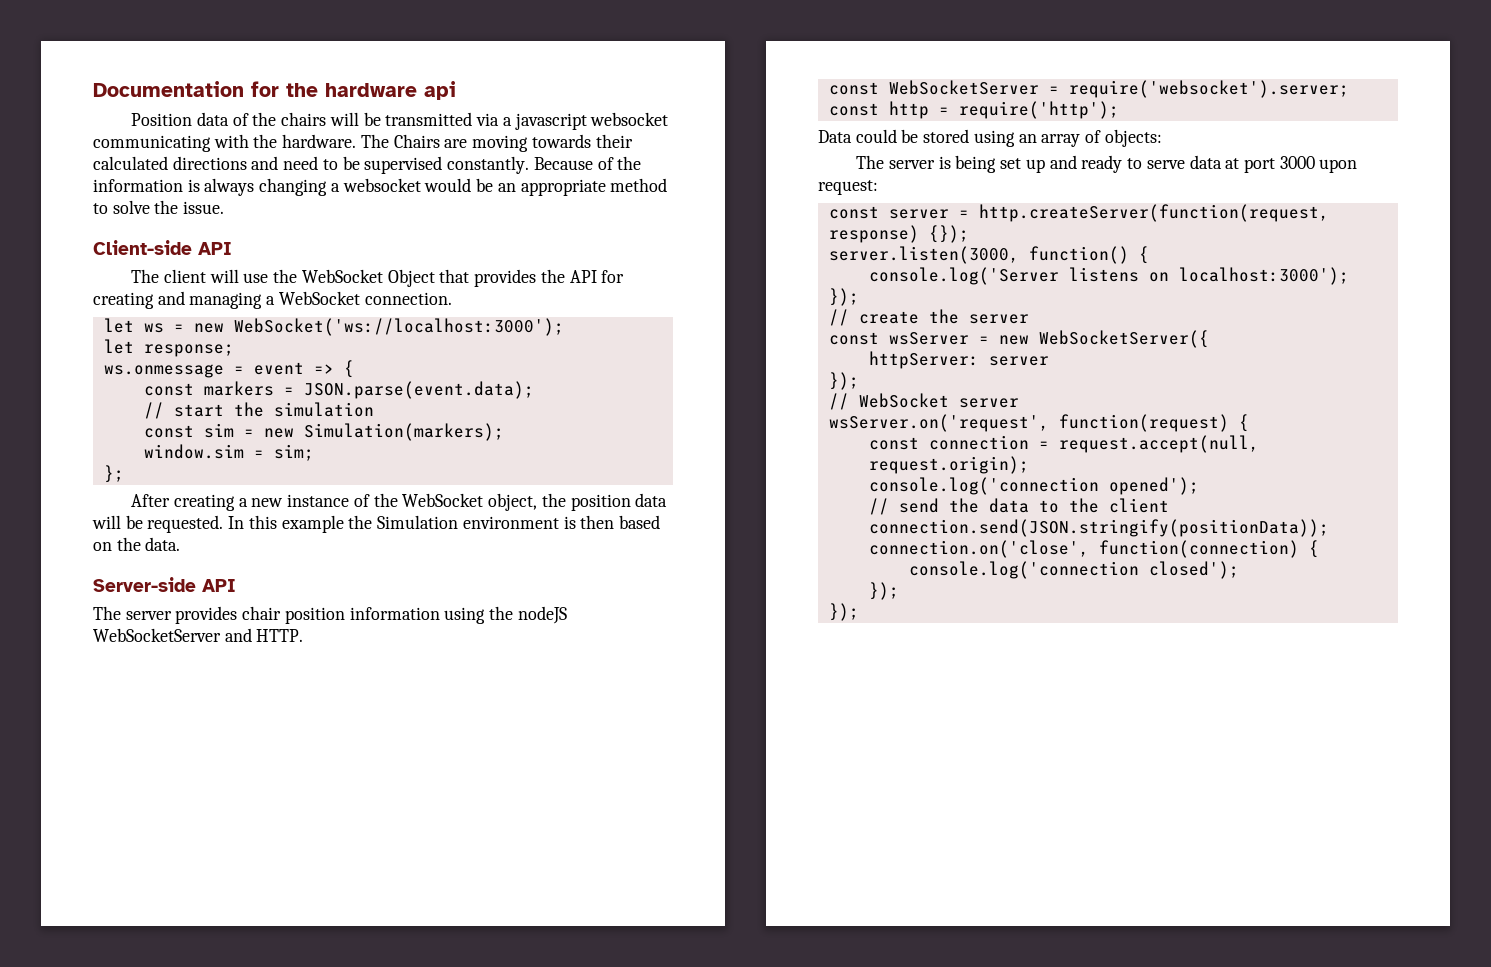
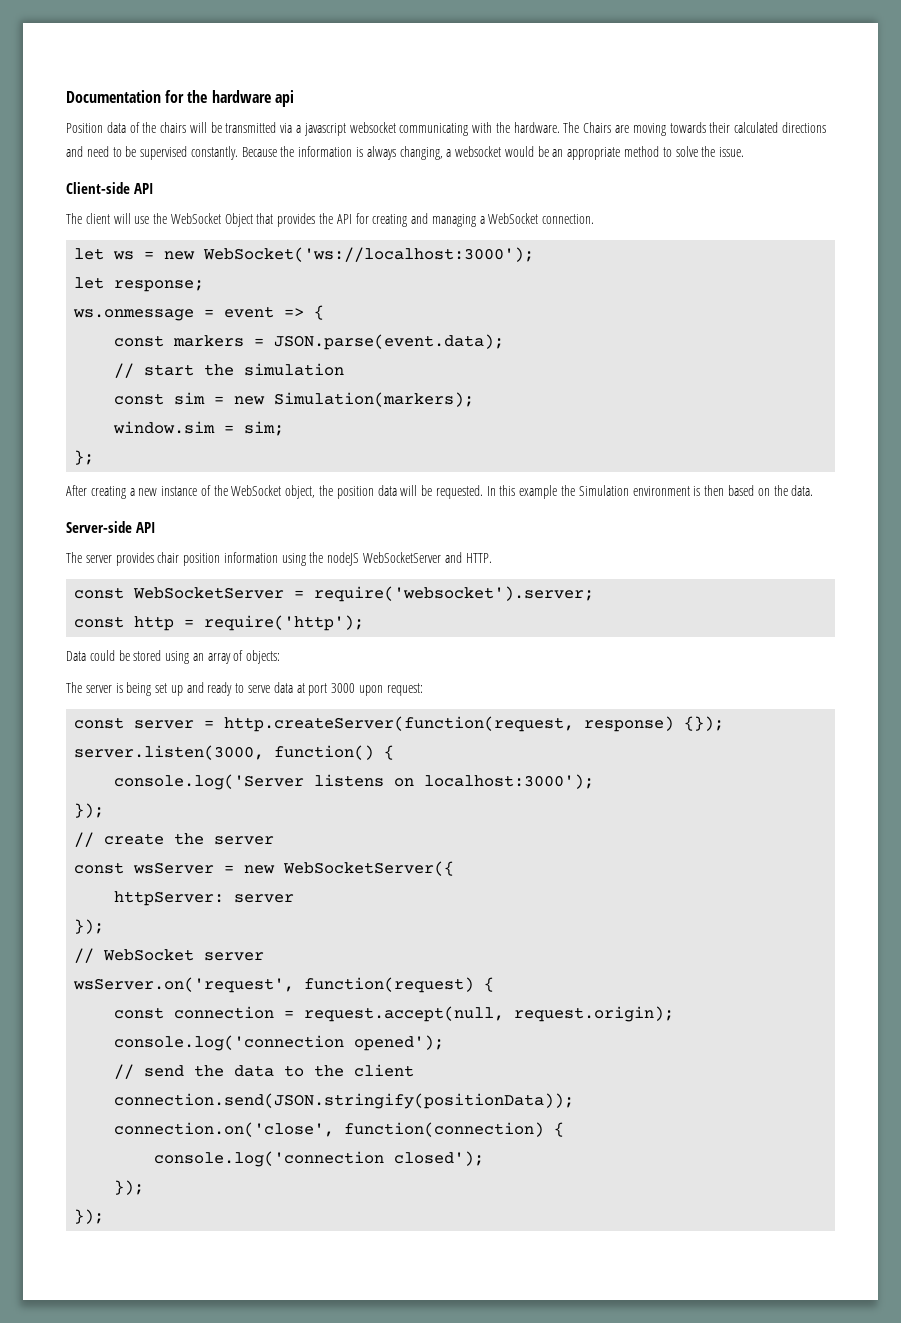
[597,157,614,170] of -> (277, 152) none
[259,178,328,196] changing -> [399,146,443,160] changing,

